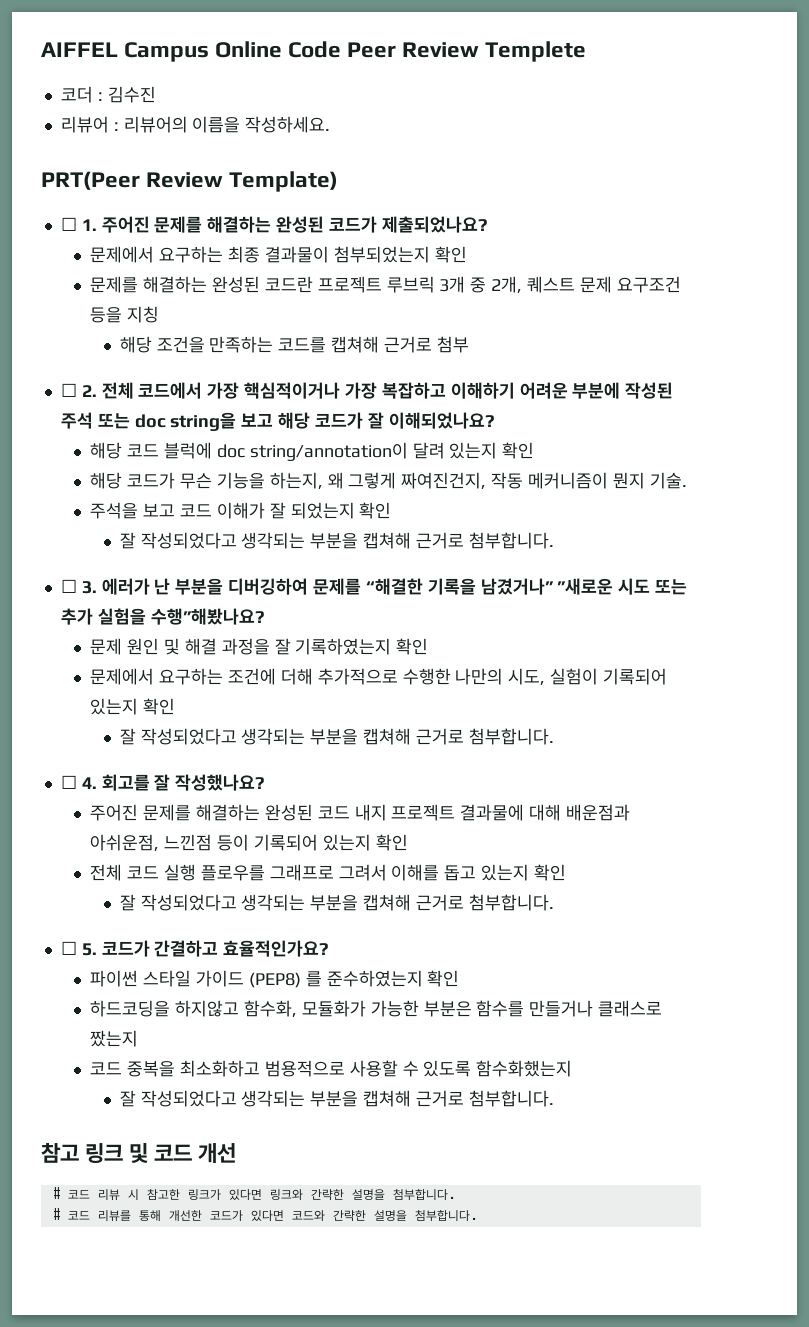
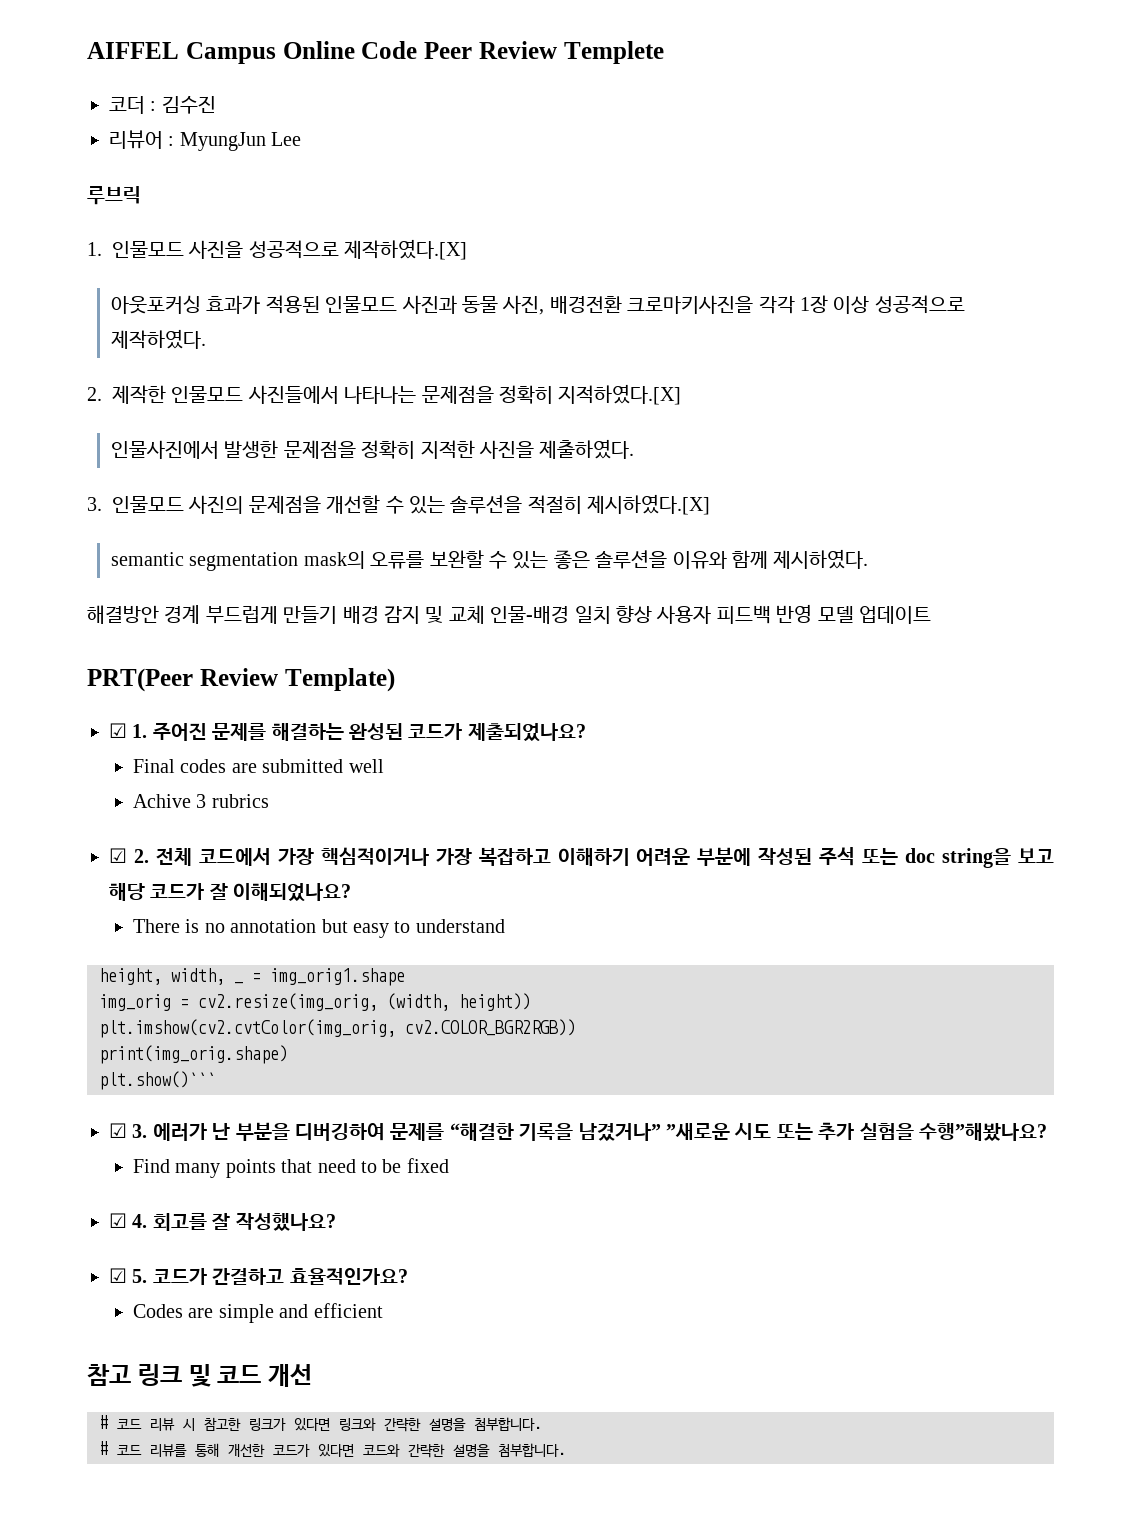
[123,116,331,133] 리뷰어의 이름을 작성하세요. -> [179,132,302,151] [87,186,141,205] [87,239,468,260] [110,295,965,315] [110,329,206,349] [87,384,682,405] [110,439,635,459] [87,494,711,515] [110,549,869,571] [87,604,931,624] MyungJun Lee // 루브릭 // 1. 인물모드 사진을 성공적으로 제작하였다.[X] // 아웃포커싱 효과가 적용된 인물모드 사진과 동물 사진, 배경전환 크로마키사진을 각각 1장 이상 성공적으로 제작하였다. // 2. 제작한 인물모드 사진들에서 나타나는 문제점을 정확히 지적하였다.[X] // 인물사진에서 발생한 문제점을 정확히 지적한 사진을 제출하였다. // 3. 인물모드 사진의 문제점을 개선할 수 있는 솔루션을 적절히 제시하였다.[X] // semantic segmentation mask의 오류를 보완할 수 있는 좋은 솔루션을 이유와 함께 제시하였다. // 해결방안 경계 부드럽게 만들기 배경 감지 및 교체 인물-배경 일치 향상 사용자 피드백 반영 모델 업데이트
[60,217,77,231] ☐ -> [109,723,127,738] ☑
[90,246,467,263] [90,276,681,294] [90,306,160,323] [119,336,469,353] [60,383,77,397] 문제에서 요구하는 최종 결과물이 첨부되었는지 확인 // 문제를 해결하는 완성된 코드란 프로젝트 루브릭 3개 중 2개, 퀘스트 문제 요구조건 등을 지칭 // 해당 조건을 만족하는 코드를 캡쳐해 근거로 첨부 // ☐ -> [132,759,384,773] [132,794,269,808] [109,848,127,863] Final codes are submitted well // Achive 3 rubrics // ☑
[90,442,535,461] [90,472,687,490] [90,502,392,519] [119,532,554,549] [60,579,77,593] 해당 코드 블럭에 doc string/annotation이 달려 있는지 확인 // 해당 코드가 무슨 기능을 하는지, 왜 그렇게 짜여진건지, 작동 메커니즘이 뭔지 기술. // 주석을 보고 코드 이해가 잘 되었는지 확인 // 잘 작성되었다고 생각되는 부분을 캡쳐해 근거로 첨부합니다. // ☐ -> [132,919,505,938] [99,968,243,985] [252,968,405,986] [99,993,531,1011] [99,1019,576,1038] [99,1045,288,1064] [99,1071,216,1090] [109,1123,127,1138] There is no annotation but easy to understand // height, width, _ = img_orig1.shape // img_orig = cv2.resize(img_orig, (width, height)) // plt.imshow(cv2.cvtColor(img_orig, cv2.COLOR_BGR2RGB)) // print(img_orig.shape) // plt.show()``` // ☑
[90,638,429,655] [90,668,667,686] [90,698,176,715] [119,728,554,745] [60,774,266,791] [90,804,630,821] [90,834,408,852] [90,864,566,881] [119,894,554,911] [60,940,330,957] [90,970,460,988] [90,1000,663,1018] [90,1030,139,1047] [90,1060,573,1077] [119,1090,554,1107] 문제 원인 및 해결 과정을 잘 기록하였는지 확인 // 문제에서 요구하는 조건에 더해 추가적으로 수행한 나만의 시도, 실험이 기록되어 있는지 확인 // 잘 작성되었다고 생각되는 부분을 캡쳐해 근거로 첨부합니다. // ☐ 4. 회고를 잘 작성했나요? // 주어진 문제를 해결하는 완성된 코드 내지 프로젝트 결과물에 대해 배운점과 아쉬운점, 느낀점 등이 기록되어 있는지 확인 // 전체 코드 실행 플로우를 그래프로 그려서 이해를 돕고 있는지 확인 // 잘 작성되었다고 생각되는 부분을 캡쳐해 근거로 첨부합니다. // ☐ 5. 코드가 간결하고 효율적인가요? // 파이썬 스타일 가이드 (PEP8) 를 준수하였는지 확인 // 하드코딩을 하지않고 함수화, 모듈화가 가능한 부분은 함수를 만들거나 클래스로 짰는지 // 코드 중복을 최소화하고 범용적으로 사용할 수 있도록 함수화했는지 // 잘 작성되었다고 생각되는 부분을 캡쳐해 근거로 첨부합니다. -> [132,1158,449,1178] [109,1212,336,1231] [109,1268,408,1285] [132,1303,383,1323] Find many points that need to be fixed // ☑ 4. 회고를 잘 작성했나요? // ☑ 5. 코드가 간결하고 효율적인가요? // Codes are simple and efficient

